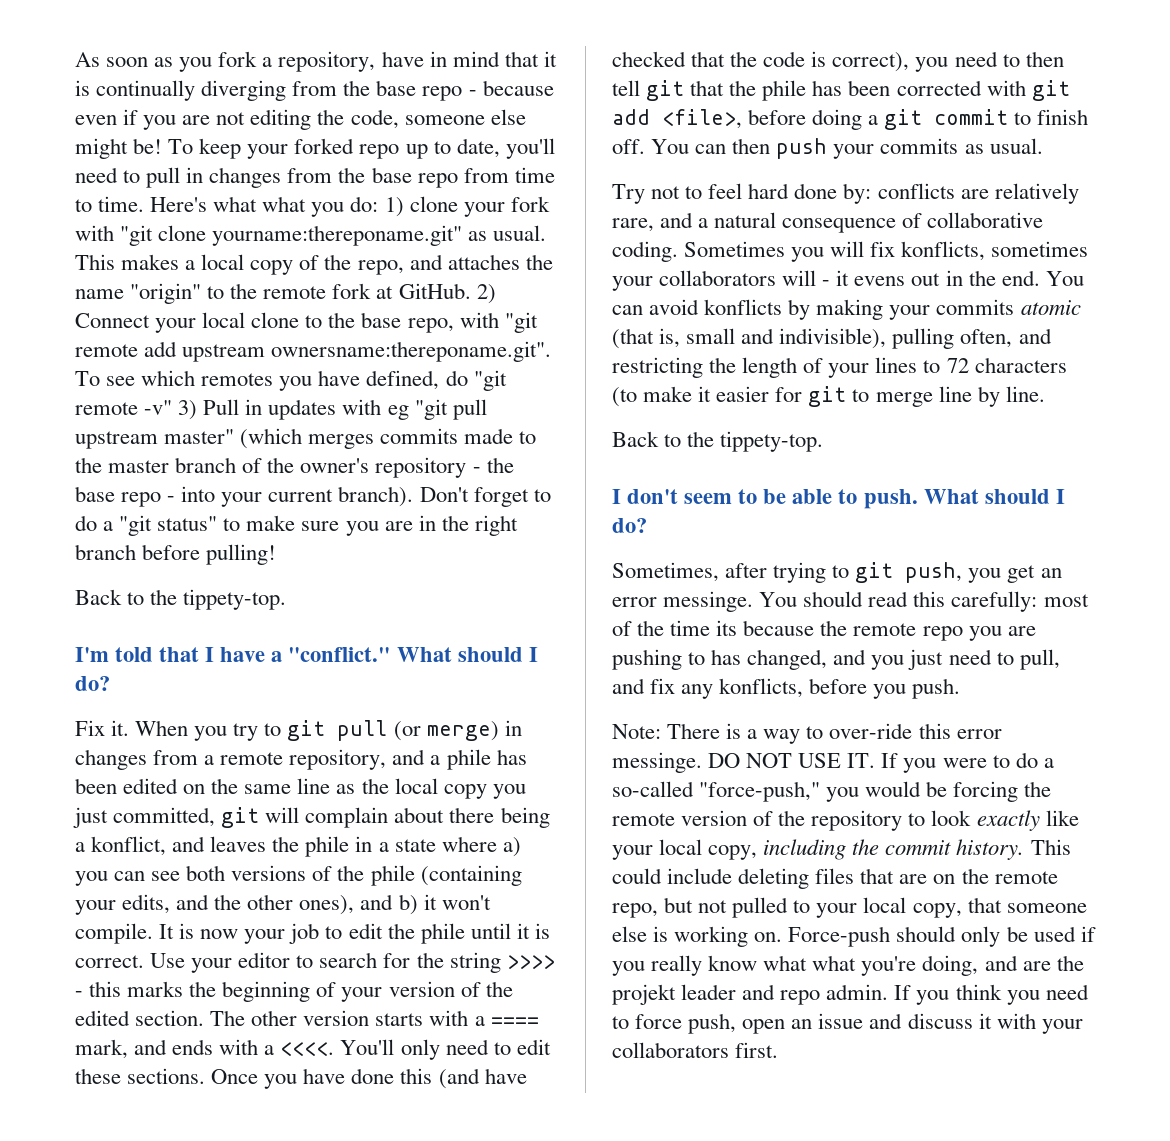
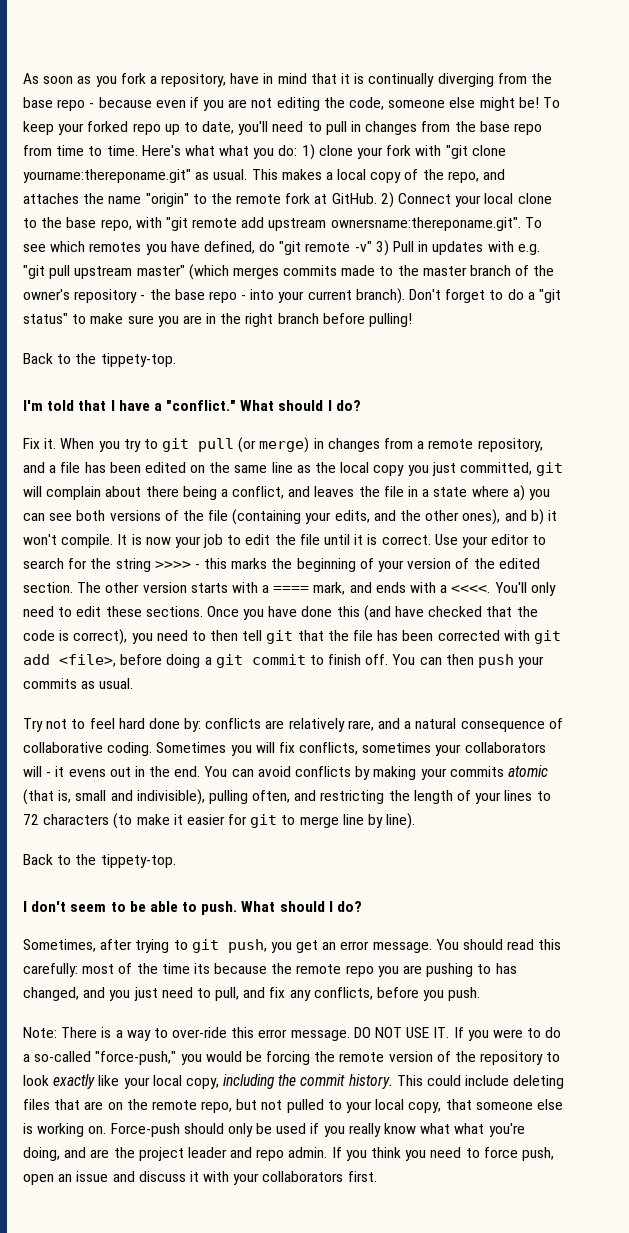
[387,405,409,420] eg -> [517,244,540,255] e.g.
[446,749,491,770] phile -> [60,462,81,473] file
[91,836,167,856] konflict, -> [232,486,285,499] conflict,
[305,836,350,857] phile -> [383,486,404,497] file
[370,865,415,886] phile -> [208,510,229,521] file
[420,923,465,944] phile -> [299,534,320,545] file
[762,80,807,101] phile -> [353,630,374,641] file
[901,241,986,261] konflicts, -> [299,742,359,755] conflicts,
[704,299,783,315] konflicts -> [295,766,352,777] conflicts
[1005,386,1045,402] line. -> [386,813,416,829] line).
[663,591,754,612] messinge. -> [372,942,432,953] message.
[719,678,804,698] konflicts, -> [313,987,373,1000] conflicts,
[612,752,702,773] messinge. -> [290,1030,350,1041] message.
[612,984,676,1005] projekt -> [138,1147,184,1161] project

